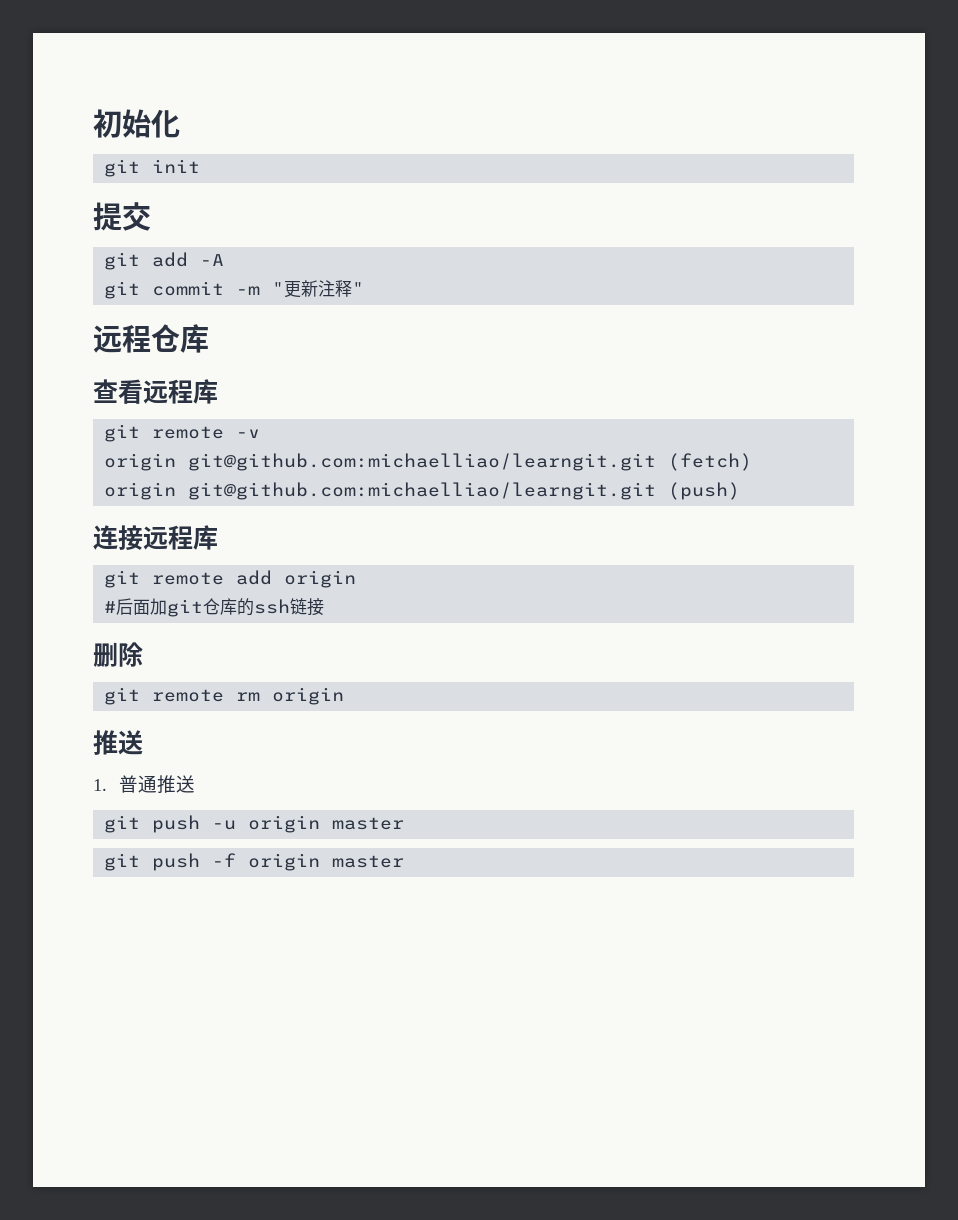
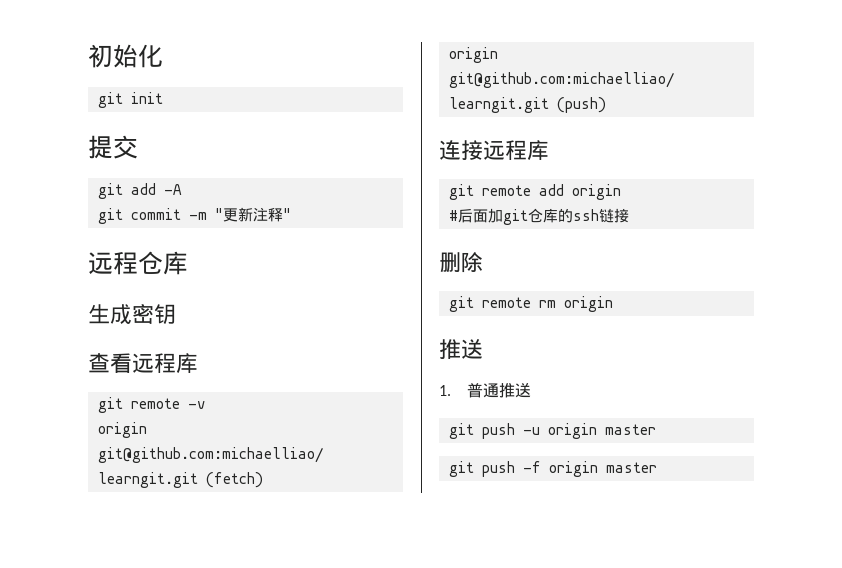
(209, 338) none -> [88,304,176,324] // 生成密钥

